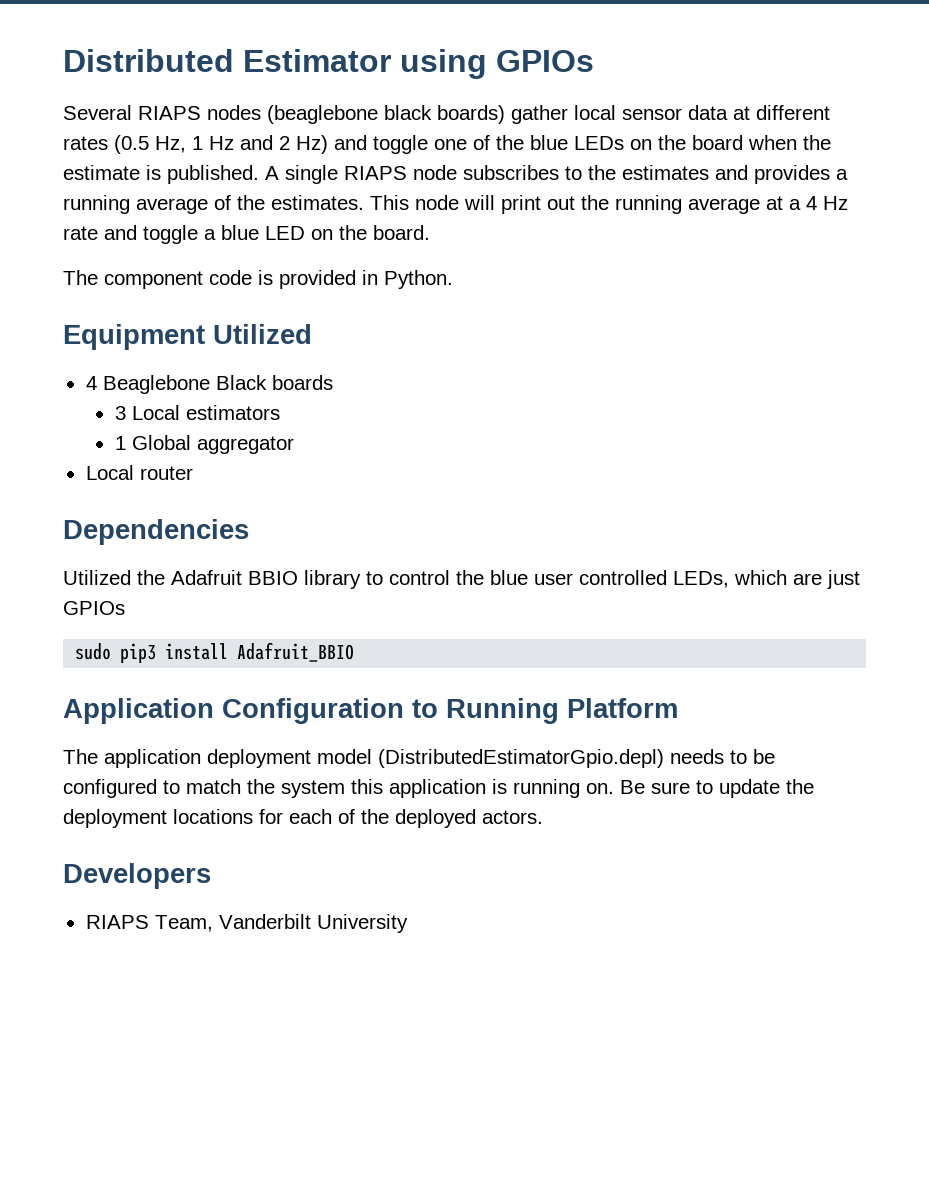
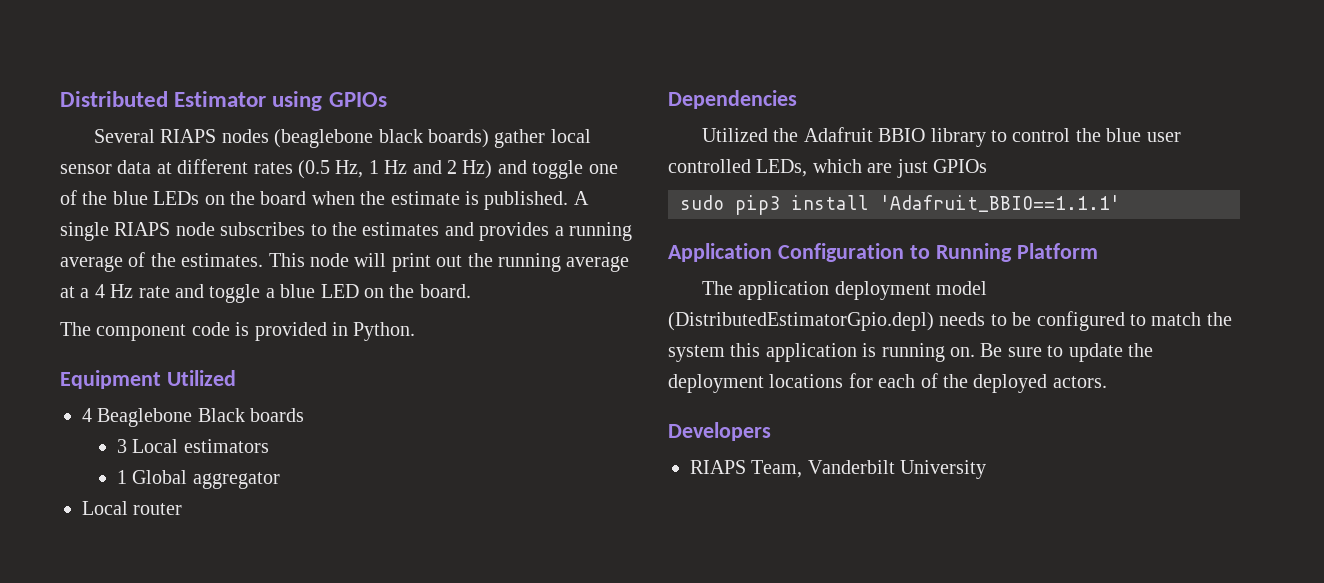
[237,642,355,662] Adafruit_BBIO -> [880,195,1120,212] 'Adafruit_BBIO==1.1.1'

